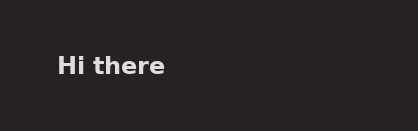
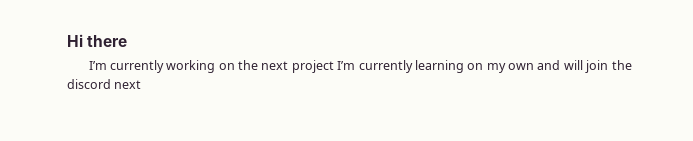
(165, 65) none -> [88,60,632,73] [67,79,142,89] // I’m currently working on the next project I’m currently learning on my own and will join the discord next

